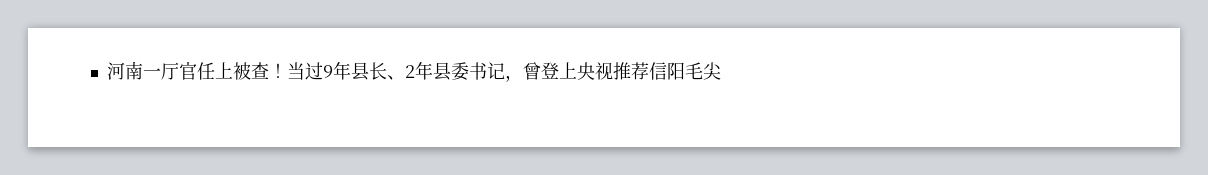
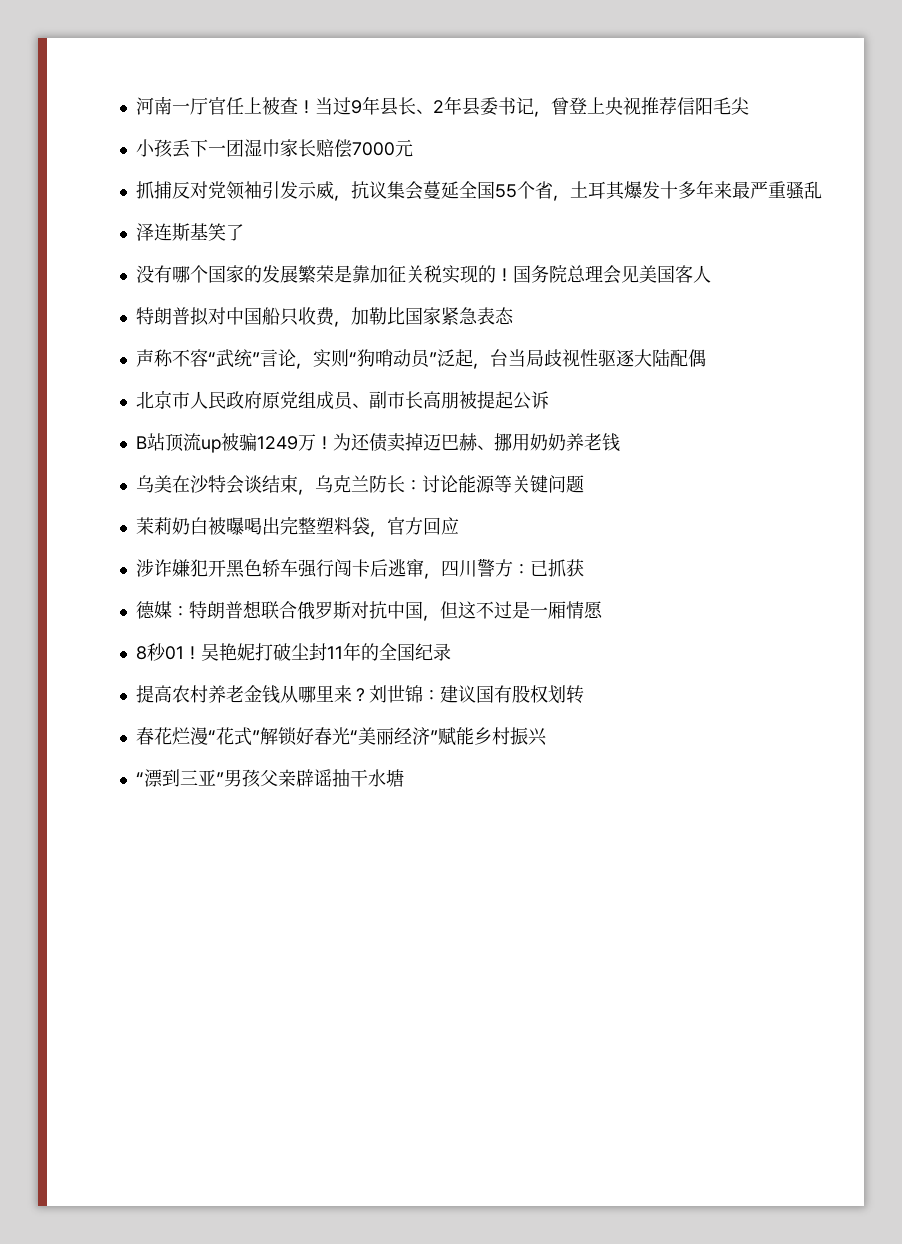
(721, 71) none -> [135,139,413,158] [135,180,822,201] [135,223,244,241] [135,265,711,284] [135,307,514,327] [135,349,706,369] [135,391,549,410] [135,433,620,453] [135,475,584,495] [135,516,459,537] [135,558,584,579] [135,600,603,621] [135,642,451,661] [135,685,584,704] [135,727,547,746] [135,769,404,788] // 小孩丢下一团湿巾家长赔偿7000元 // 抓捕反对党领袖引发示威，抗议集会蔓延全国55个省，土耳其爆发十多年来最严重骚乱 // 泽连斯基笑了 // 没有哪个国家的发展繁荣是靠加征关税实现的！国务院总理会见美国客人 // 特朗普拟对中国船只收费，加勒比国家紧急表态 // 声称不容“武统”言论，实则“狗哨动员”泛起，台当局歧视性驱逐大陆配偶 // 北京市人民政府原党组成员、副市长高朋被提起公诉 // B站顶流up被骗1249万！为还债卖掉迈巴赫、挪用奶奶养老钱 // 乌美在沙特会谈结束，乌克兰防长：讨论能源等关键问题 // 茉莉奶白被曝喝出完整塑料袋，官方回应 // 涉诈嫌犯开黑色轿车强行闯卡后逃窜，四川警方：已抓获 // 德媒：特朗普想联合俄罗斯对抗中国，但这不过是一厢情愿 // 8秒01！吴艳妮打破尘封11年的全国纪录 // 提高农村养老金钱从哪里来？刘世锦：建议国有股权划转 // 春花烂漫“花式”解锁好春光“美丽经济”赋能乡村振兴 // “漂到三亚”男孩父亲辟谣抽干水塘

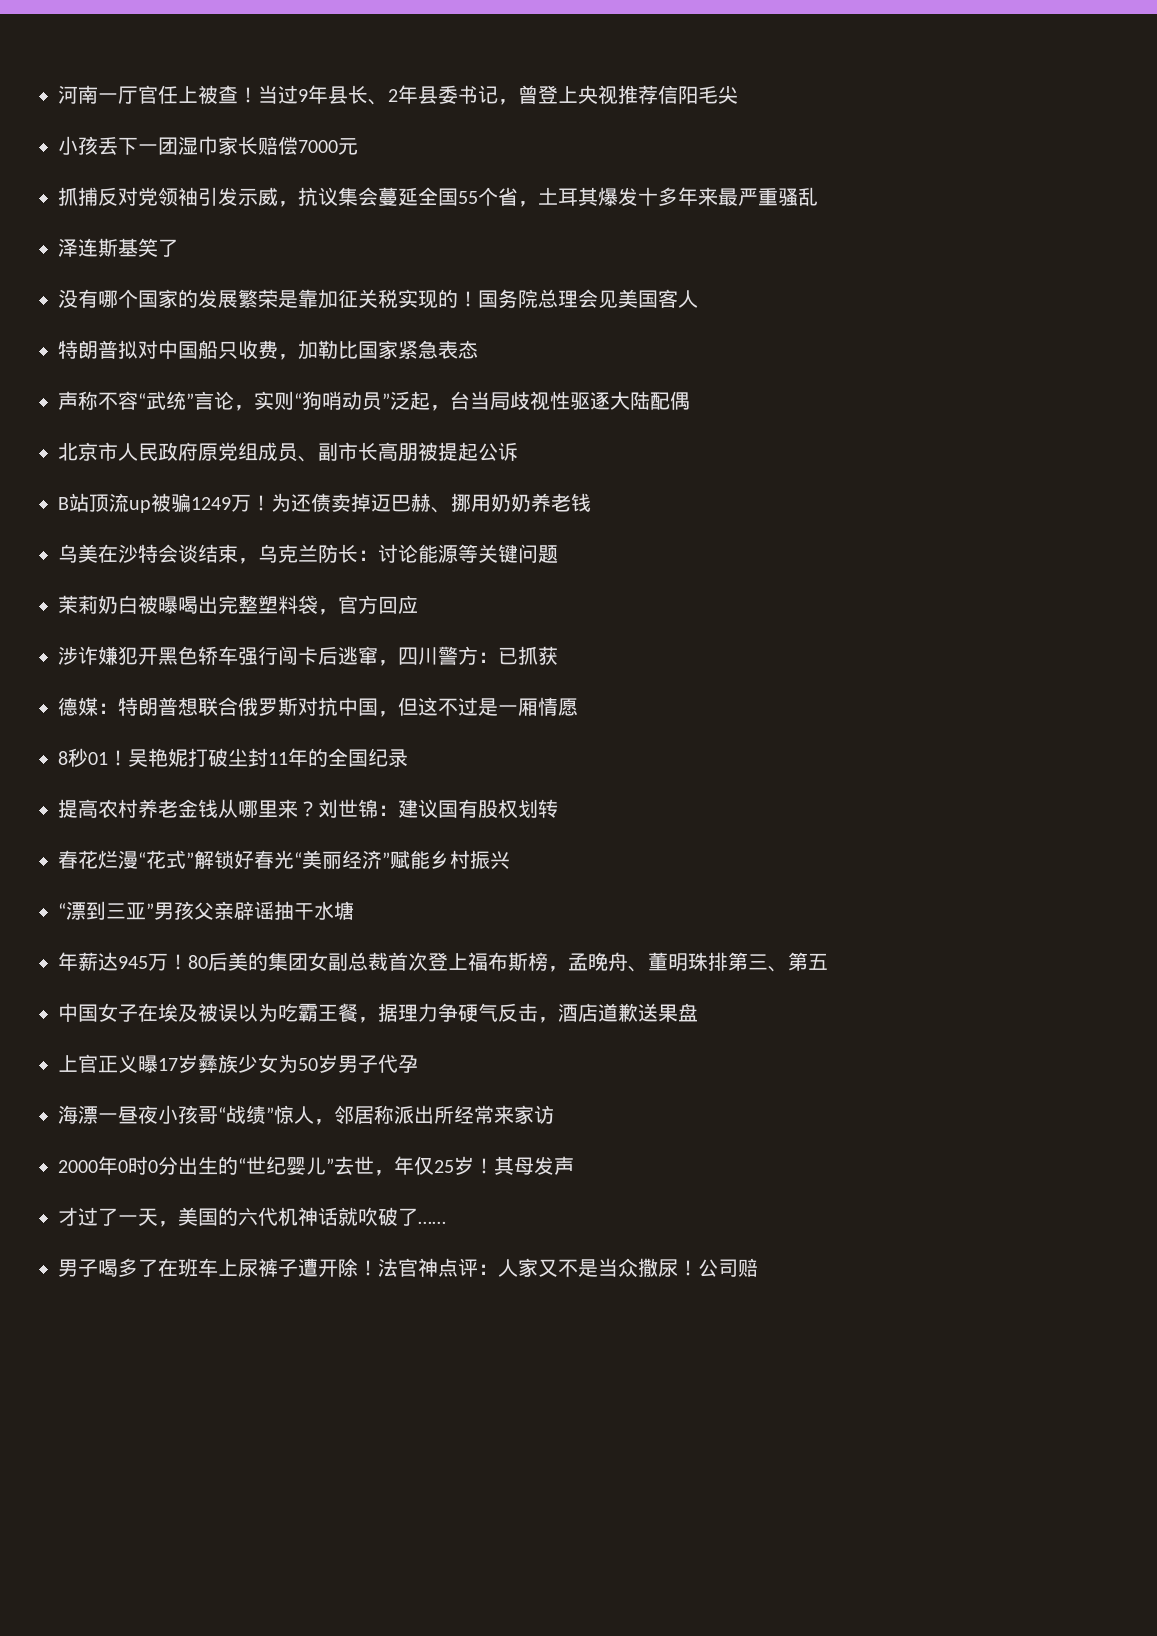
(404, 778) none -> [58,952,828,972] [58,1003,698,1023] [58,1054,418,1073] [58,1105,554,1125] [58,1156,574,1176] [58,1207,446,1227] [58,1258,758,1278] // 年薪达945万！80后美的集团女副总裁首次登上福布斯榜，孟晚舟、董明珠排第三、第五 // 中国女子在埃及被误以为吃霸王餐，据理力争硬气反击，酒店道歉送果盘 // 上官正义曝17岁彝族少女为50岁男子代孕 // 海漂一昼夜小孩哥“战绩”惊人，邻居称派出所经常来家访 // 2000年0时0分出生的“世纪婴儿”去世，年仅25岁！其母发声 // 才过了一天，美国的六代机神话就吹破了…… // 男子喝多了在班车上尿裤子遭开除！法官神点评：人家又不是当众撒尿！公司赔

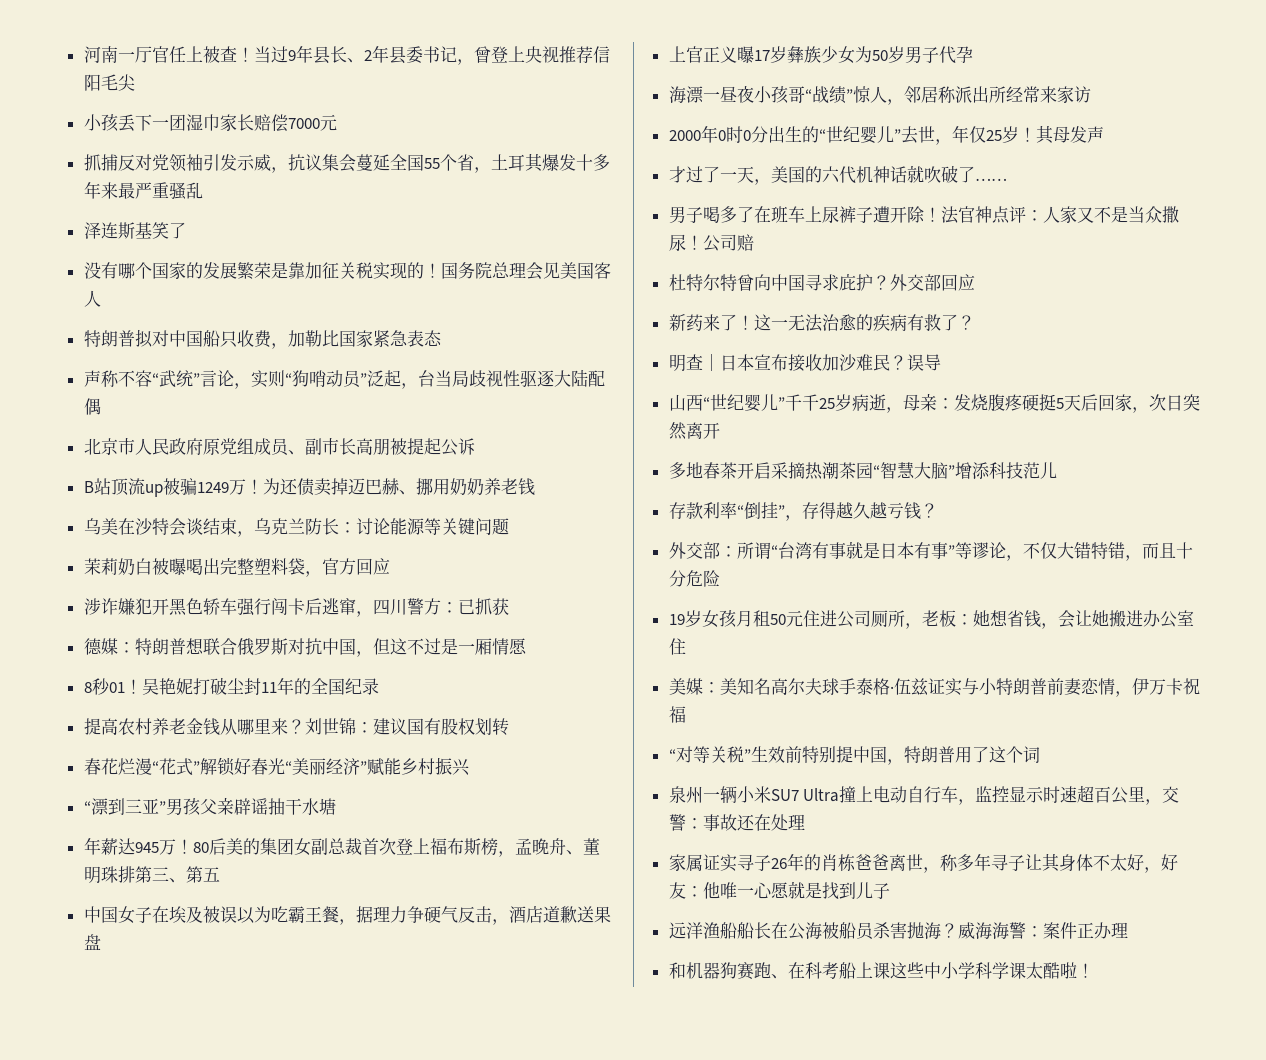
(758, 1267) none -> [668,274,975,292] [668,314,975,332] [668,354,941,372] [668,393,1200,413] [668,422,720,440] [668,462,1057,480] [668,502,938,521] [668,541,1193,561] [668,570,720,587] [668,610,1194,629] [668,638,686,655] [668,678,1200,697] [668,706,686,723] [668,746,1040,765] [668,785,1180,805] [668,814,805,831] [668,853,1178,873] [668,881,890,900] [668,922,1128,940] [668,962,1094,980] // 杜特尔特曾向中国寻求庇护？外交部回应 // 新药来了！这一无法治愈的疾病有救了？ // 明查｜日本宣布接收加沙难民？误导 // 山西“世纪婴儿”千千25岁病逝，母亲：发烧腹疼硬挺5天后回家，次日突然离开 // 多地春茶开启采摘热潮茶园“智慧大脑”增添科技范儿 // 存款利率“倒挂”，存得越久越亏钱？ // 外交部：所谓“台湾有事就是日本有事”等谬论，不仅大错特错，而且十分危险 // 19岁女孩月租50元住进公司厕所，老板：她想省钱，会让她搬进办公室住 // 美媒：美知名高尔夫球手泰格·伍兹证实与小特朗普前妻恋情，伊万卡祝福 // “对等关税”生效前特别提中国，特朗普用了这个词 // 泉州一辆小米SU7 Ultra撞上电动自行车，监控显示时速超百公里，交警：事故还在处理 // 家属证实寻子26年的肖栋爸爸离世，称多年寻子让其身体不太好，好友：他唯一心愿就是找到儿子 // 远洋渔船船长在公海被船员杀害抛海？威海海警：案件正办理 // 和机器狗赛跑、在科考船上课这些中小学科学课太酷啦！

